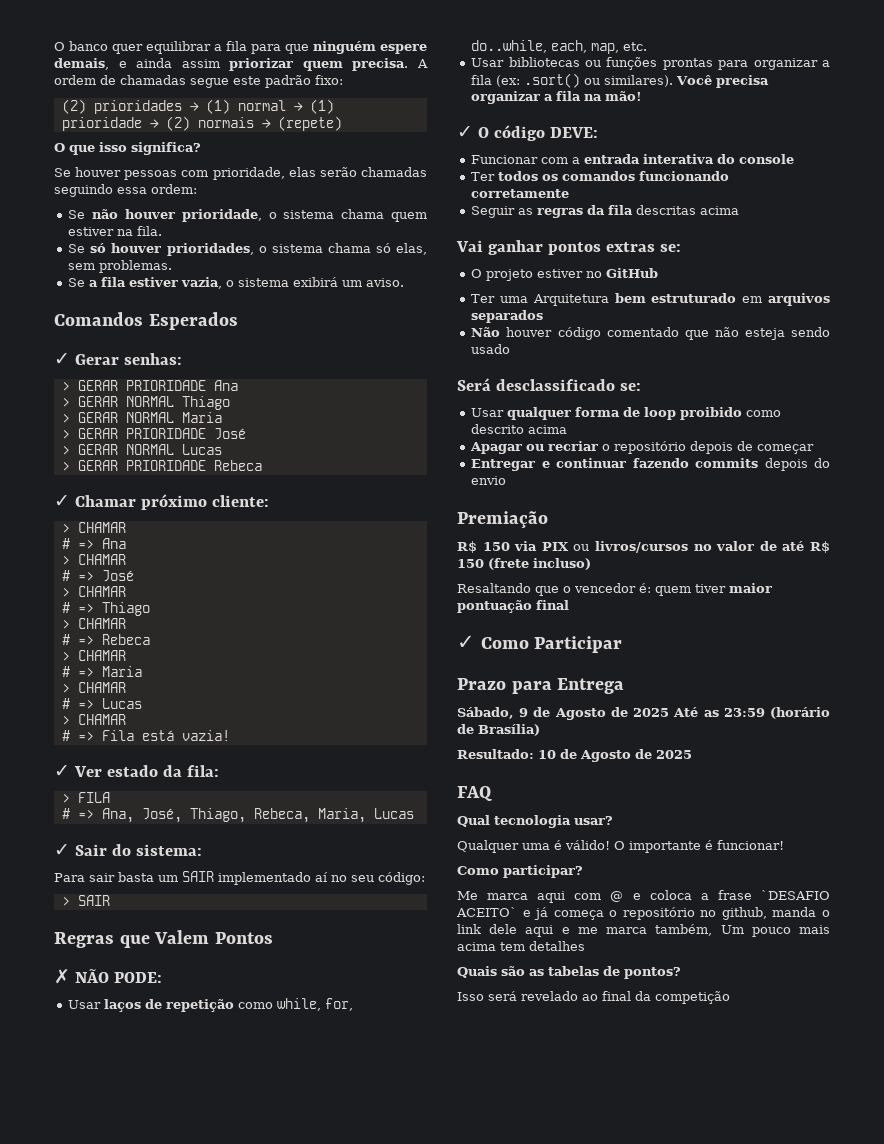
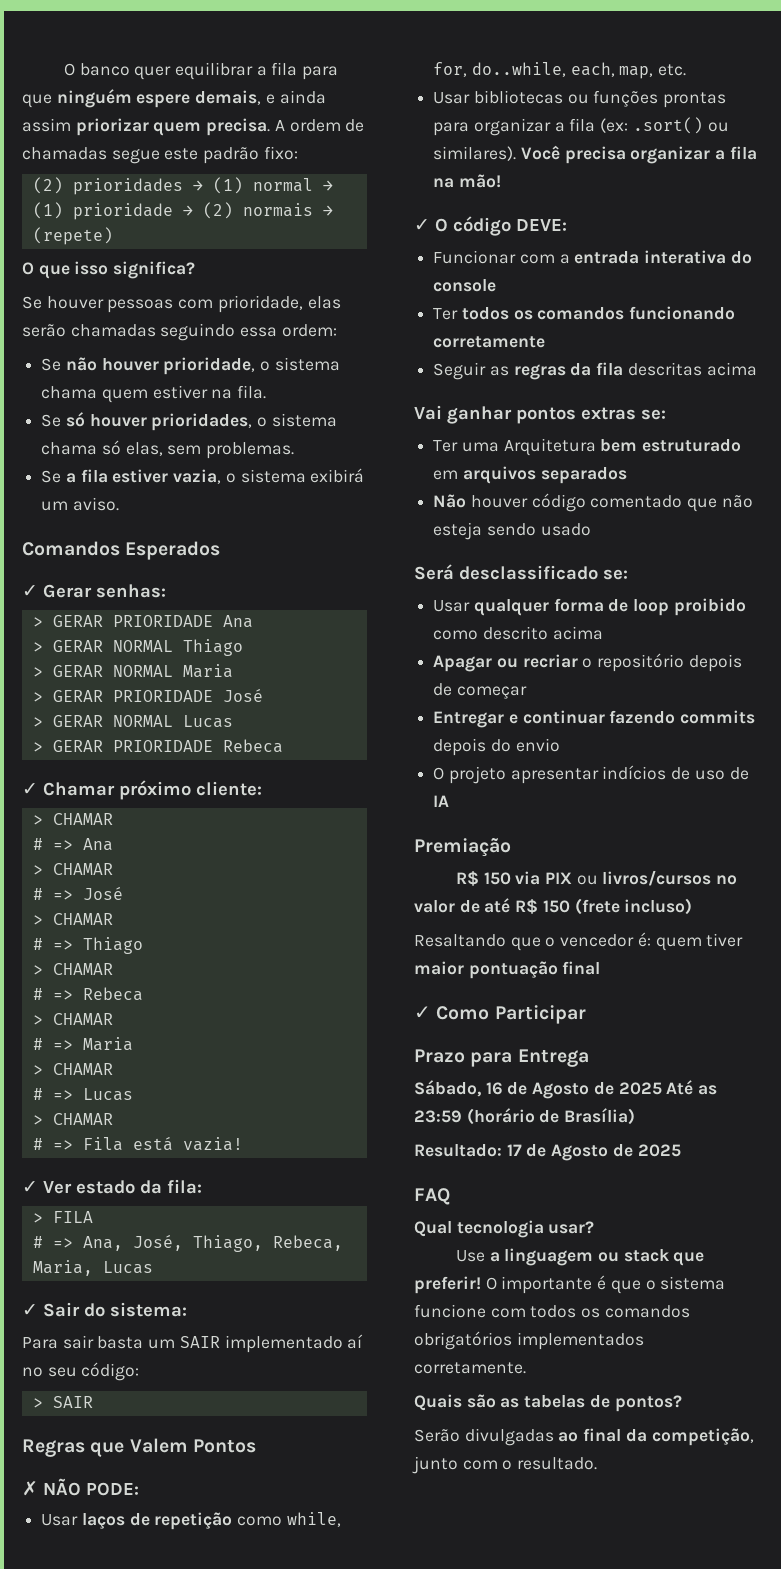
[471,268,659,281] // O projeto estiver no GitHub -> (666, 414) none
(507, 480) none -> [433,765,749,784] [433,795,450,807] // O projeto apresentar indícios de uso de IA
[519,708,529,717] 9 -> [485,1082,503,1095] 16
[538,750,556,759] 10 -> [506,1144,522,1156] 17
[457,840,784,853] [457,865,583,878] [457,890,830,903] [456,907,830,920] [457,924,830,937] [457,941,585,951] Qualquer uma é válido! O importante é funcionar! // Como participar? // Me marca aqui com @ e coloca a frase `DESAFIO ACEITO` e já começa o repositório no github, manda o link dele aqui e me marca também, Um pouco mais acima tem detalhes -> [455,1248,705,1266] [414,1275,726,1294] [414,1304,690,1318] [414,1331,644,1350] [414,1362,526,1374] Use a linguagem ou stack que preferir! O importante é que o sistema funcione com todos os comandos obrigatórios implementados corretamente.
[457,991,730,1004] Isso será revelado ao final da competição -> [414,1428,754,1446] [412,1456,598,1474] Serão divulgadas ao final da competição, junto com o resultado.

